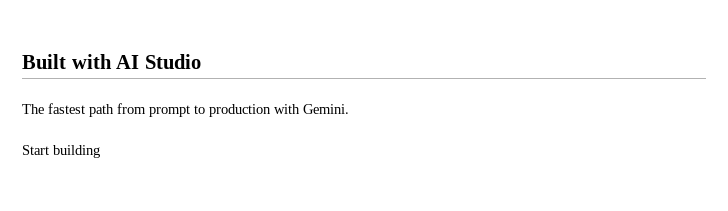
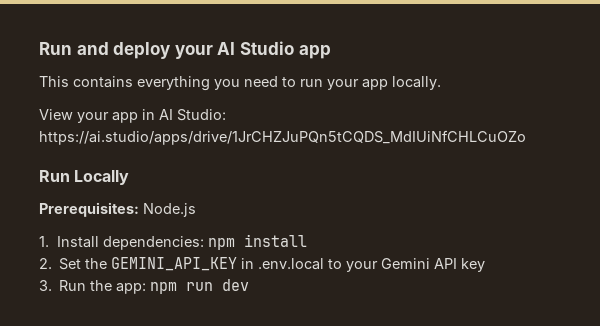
[22,54,201,69] [22,103,349,117] [22,145,100,158] Built with AI Studio // The fastest path from prompt to production with Gemini. // Start building -> [39,41,331,59] [39,76,441,91] [39,109,226,123] [39,130,526,145] [39,170,130,185] [39,202,196,217] [39,234,308,250] [39,257,486,272] [39,279,250,294] Run and deploy your AI Studio app // This contains everything you need to run your app locally. // View your app in AI Studio: https://ai.studio/apps/drive/1JrCHZJuPQn5tCQDS_MdIUiNfCHLCuOZo // Run Locally // Prerequisites: Node.js // 1. Install dependencies: npm install // 2. Set the GEMINI_API_KEY in .env.local to your Gemini API key // 3. Run the app: npm run dev

